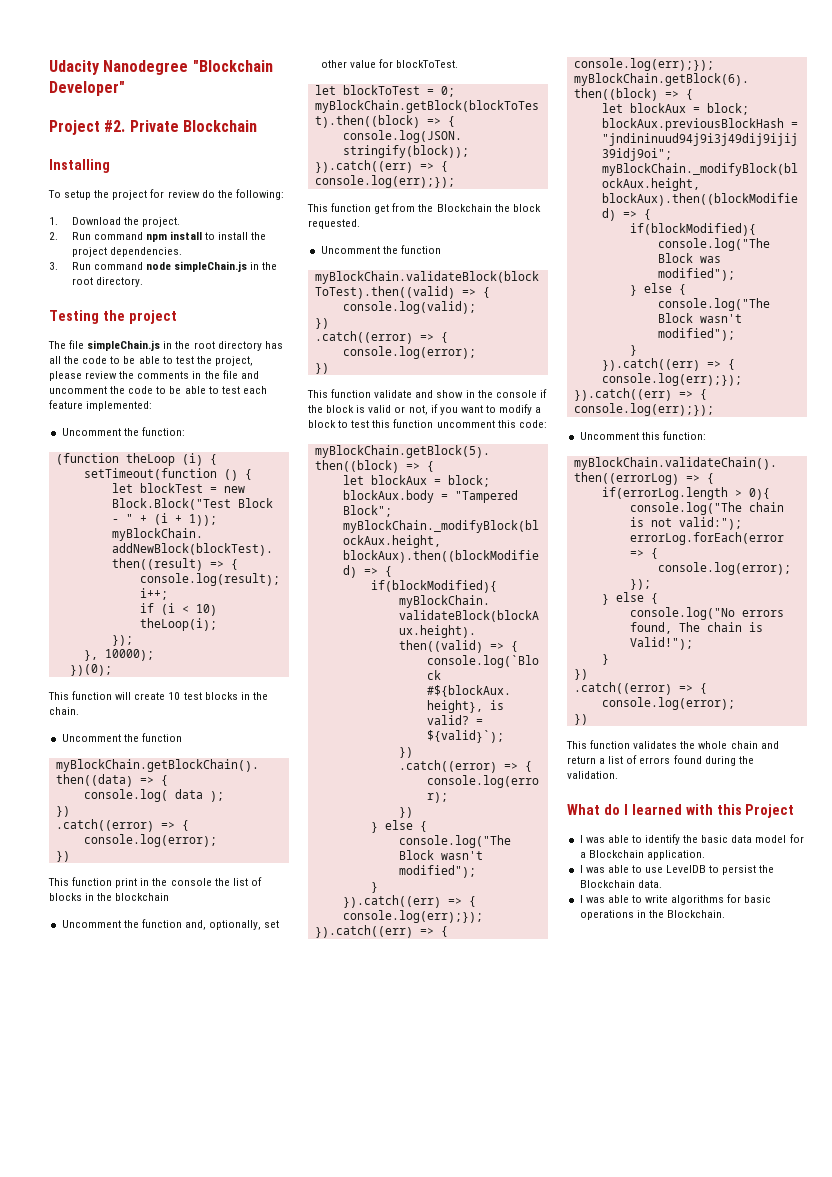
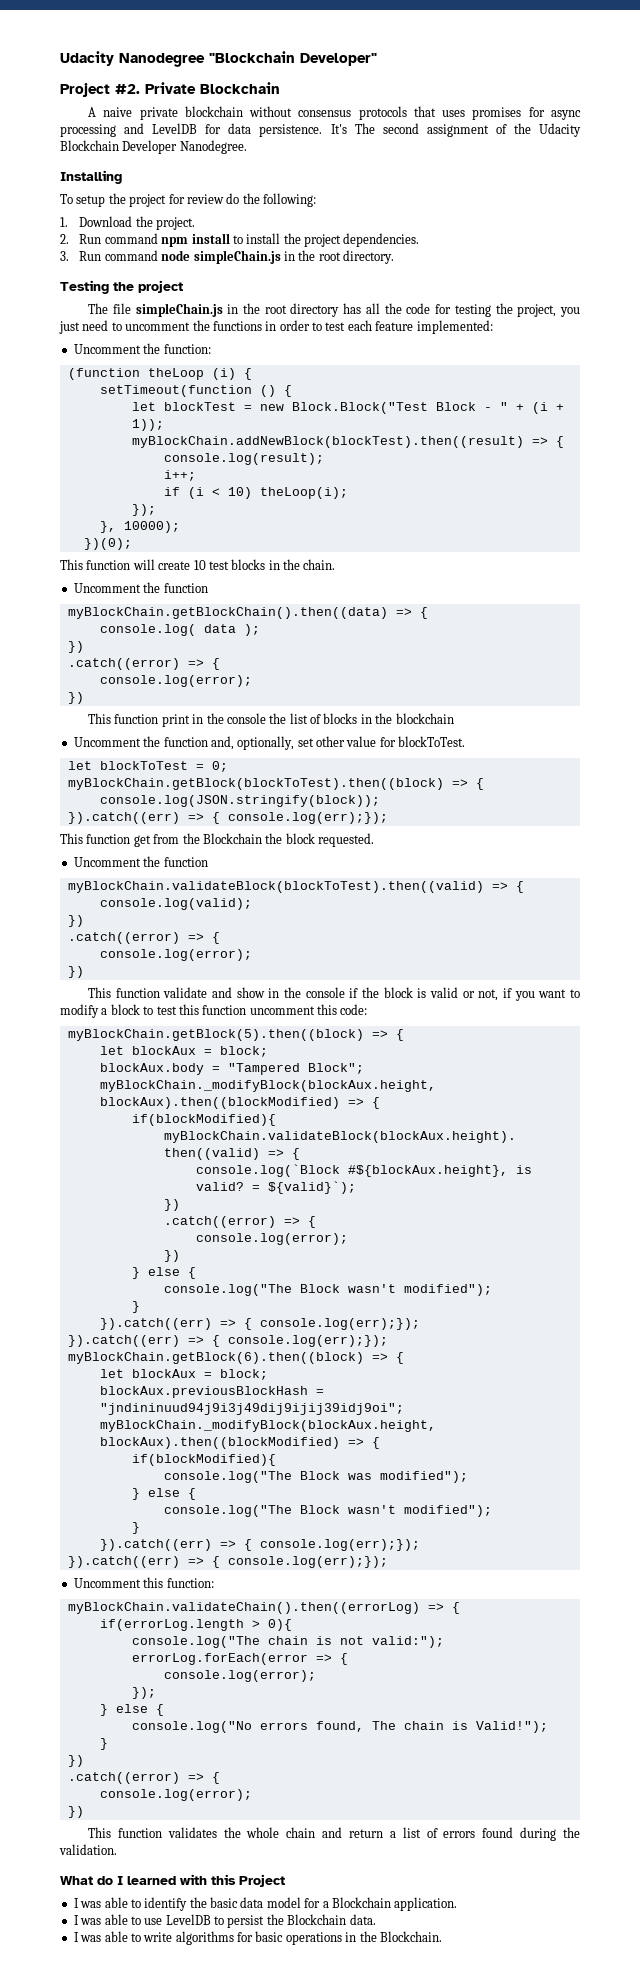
(257, 126) none -> [88,106,581,120] [60,123,581,137] [60,140,247,154] // A naive private blockchain without consensus protocols that uses promises for async processing and LevelDB for data persistence. It's The second assignment of the Udacity Blockchain Developer Nanodegree.
[110,356,253,366] [49,370,259,381] [49,386,206,394] to be able to test the project, please review the comments in the file and uncomment the code to be able -> [435,303,580,317] [59,320,310,334] for testing the project, you just need to uncomment the functions in order

